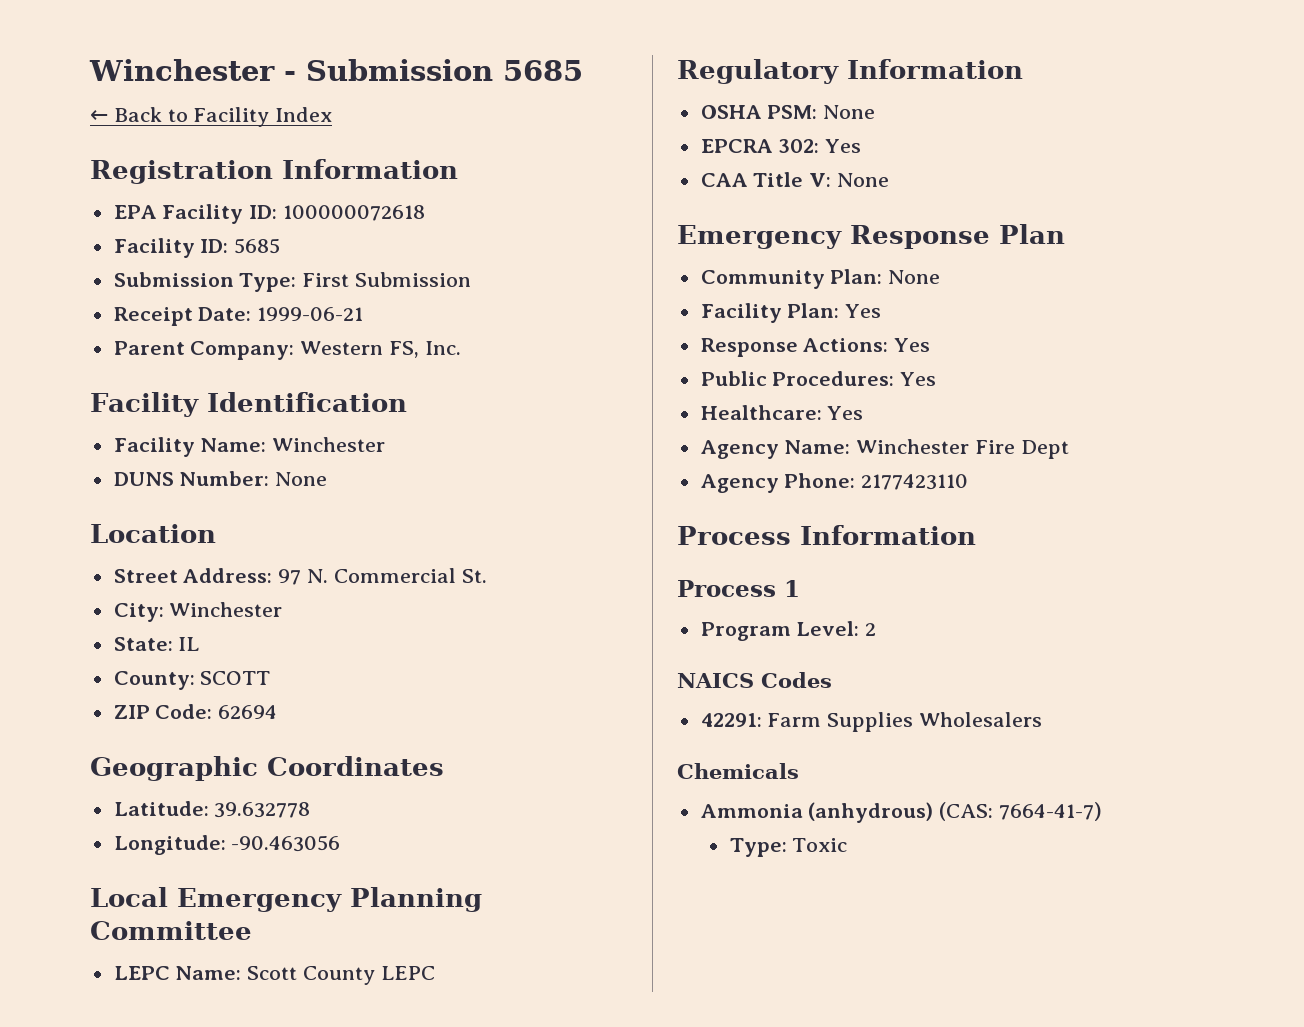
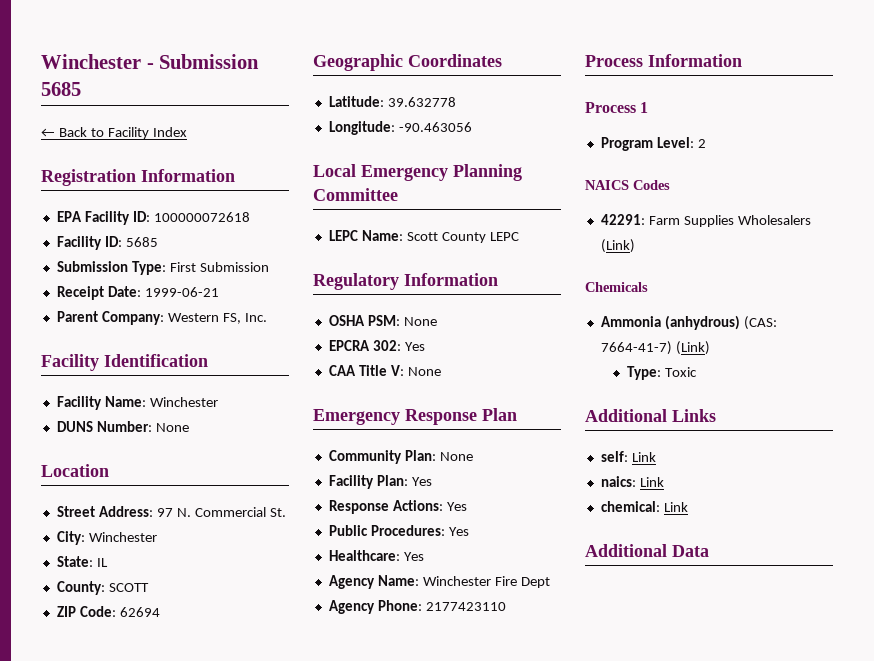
(1043, 719) none -> [600,239,635,253] (Link)
(1103, 811) none -> [675,341,710,355] (Link)
(848, 845) none -> [585,409,716,422] [600,451,656,462] [600,476,664,487] [600,501,688,512] [585,544,709,557] // Additional Links // self: Link // naics: Link // chemical: Link // Additional Data

